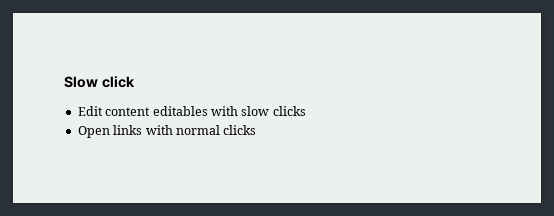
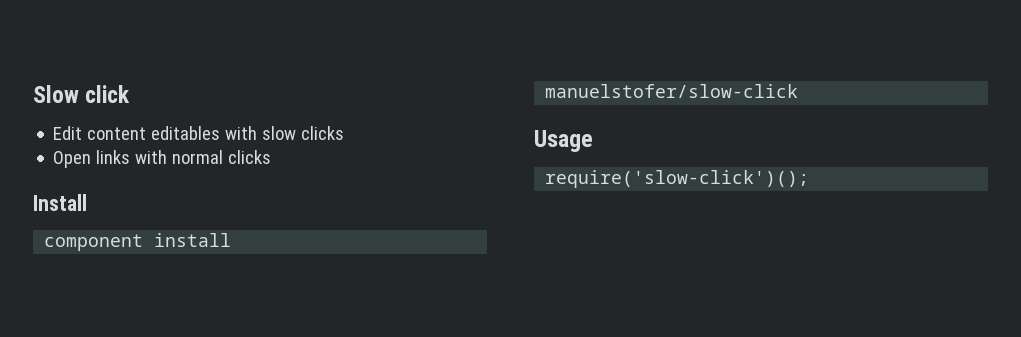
(257, 130) none -> [33,194,87,211] [44,233,232,251] [545,84,799,98] [534,130,593,152] [545,170,810,188] // Install // component install manuelstofer/slow-click // Usage // require('slow-click')();

